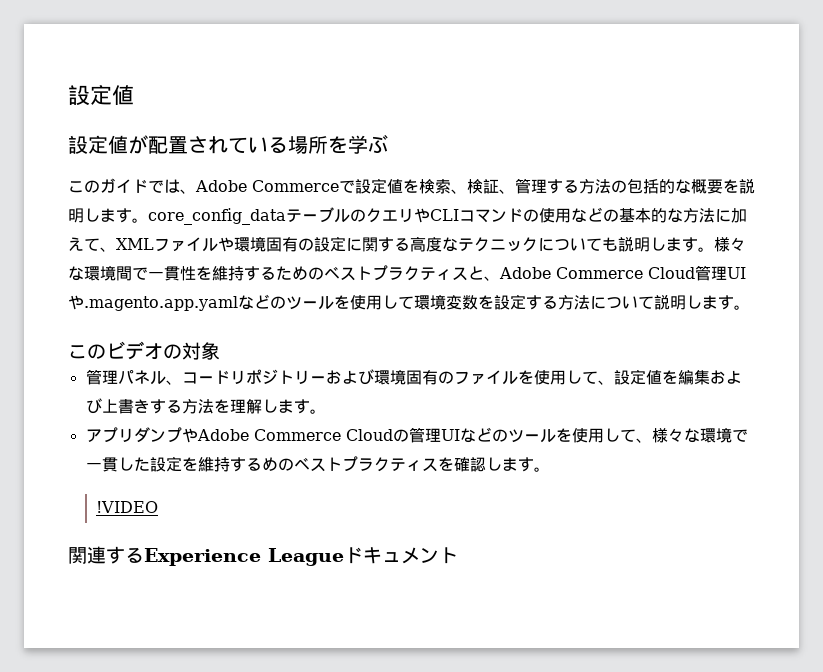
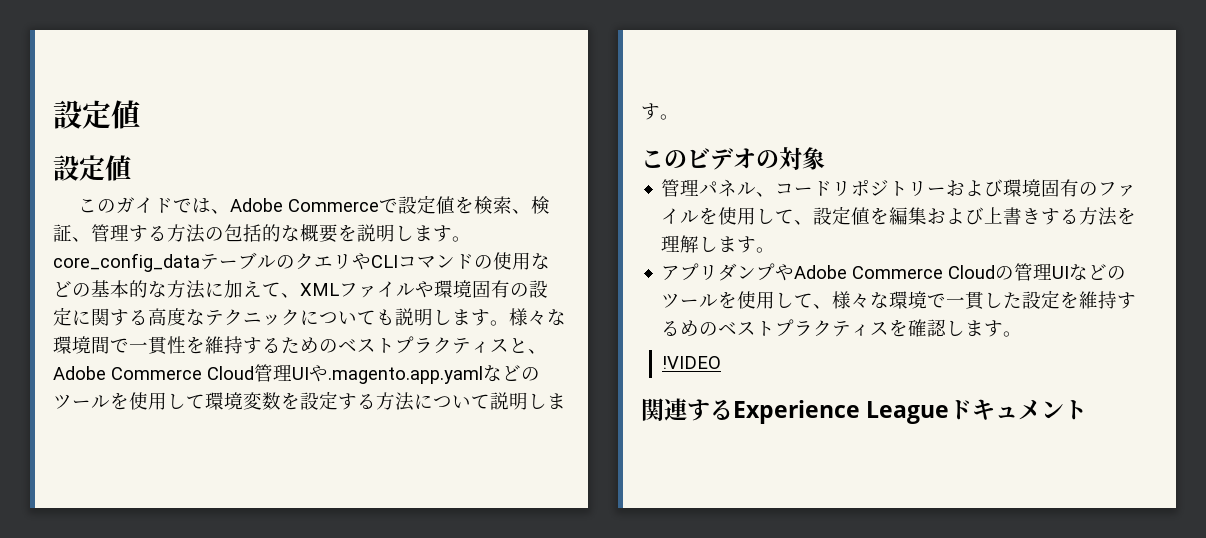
[128,134,388,154] が配置されている場所を学ぶ -> (131, 168) none

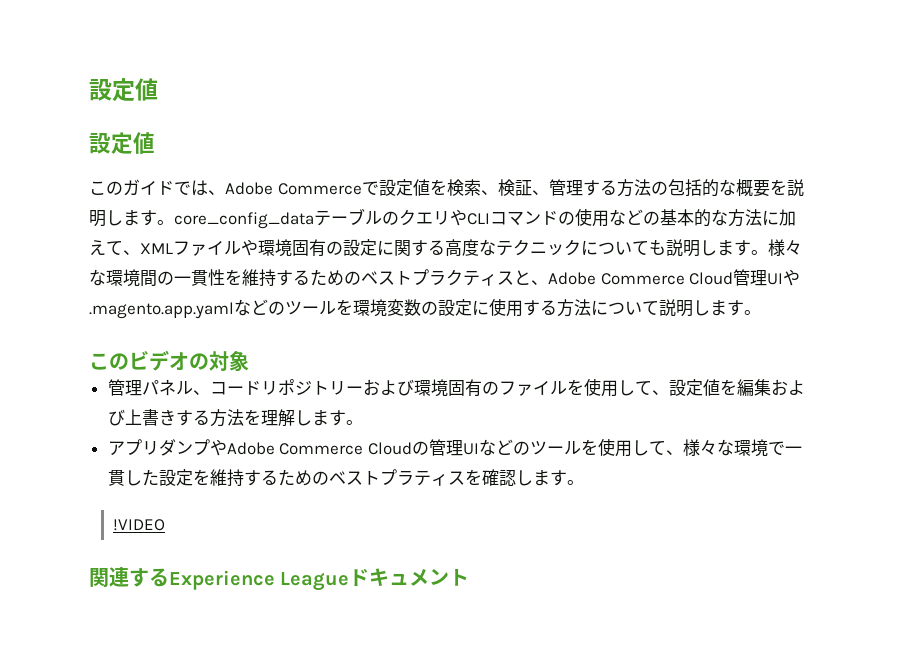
[110,338,129,353] で -> [157,271,174,285] の
[129,391,338,410] 使用して環境変数を設定 -> [353,298,523,317] 環境変数の設定に使用
[680,319,833,337] めのベストプラク -> [277,469,414,486] ためのベストプラ

